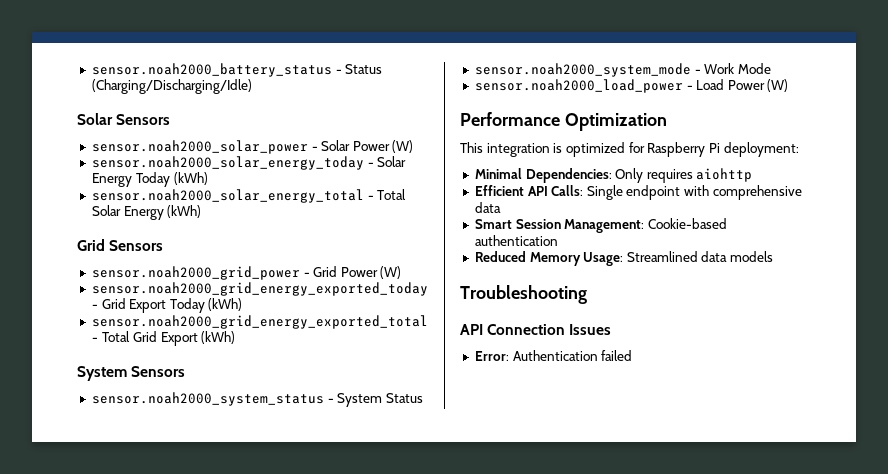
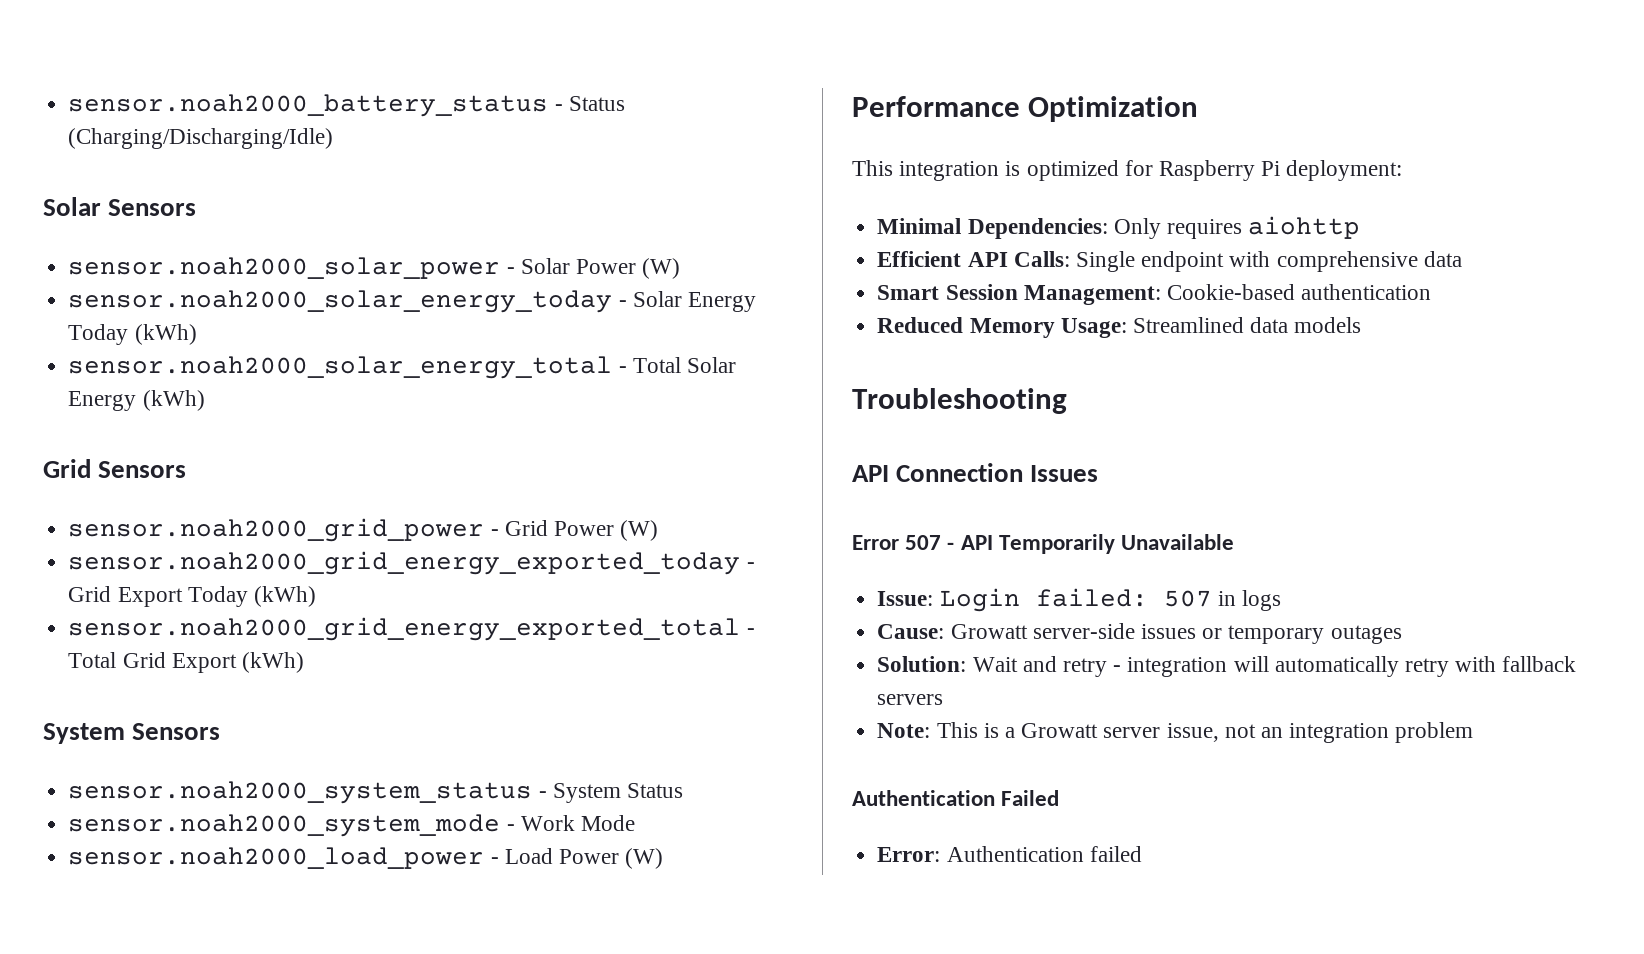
(612, 329) none -> [852,534,1235,554] [877,588,1281,612] [877,623,1402,644] [877,656,1577,677] [877,694,944,705] [877,722,1474,743] [852,790,1060,806] // Error 507 - API Temporarily Unavailable // Issue: Login failed: 507 in logs // Cause: Growatt server-side issues or temporary outages // Solution: Wait and retry - integration will automatically retry with fallback servers // Note: This is a Growatt server issue, not an integration problem // Authentication Failed

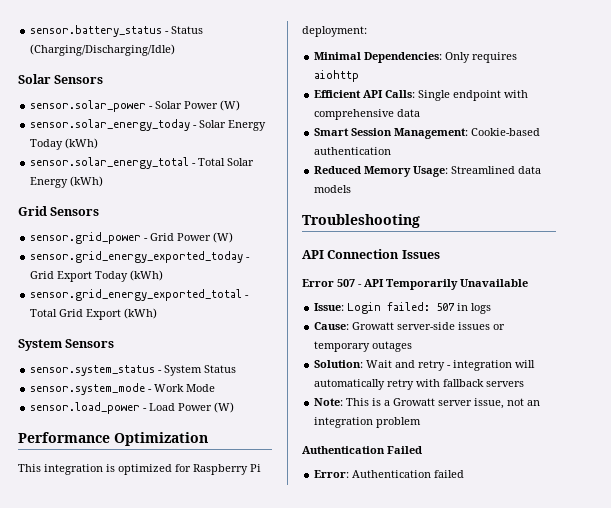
[68,94,549,117] sensor.noah2000_battery_status -> [30,25,163,37] sensor.battery_status
[68,257,501,279] sensor.noah2000_solar_power -> [30,100,147,112] sensor.solar_power
[68,290,613,313] sensor.noah2000_solar_energy_today -> [30,119,191,131] sensor.solar_energy_today
[68,356,613,379] sensor.noah2000_solar_energy_total -> [30,157,190,169] sensor.solar_energy_total
[68,518,485,542] sensor.noah2000_grid_power -> [30,232,142,244] sensor.grid_power
[68,551,741,575] sensor.noah2000_grid_energy_exported_today -> [30,251,244,263] sensor.grid_energy_exported_today
[68,617,741,641] sensor.noah2000_grid_energy_exported_total -> [30,289,243,301] sensor.grid_energy_exported_total
[68,781,533,804] sensor.noah2000_system_status -> [30,365,156,376] sensor.system_status
[68,814,501,837] sensor.noah2000_system_mode -> [30,383,146,395] sensor.system_mode
[68,847,485,869] sensor.noah2000_load_power -> [30,402,141,414] sensor.load_power

